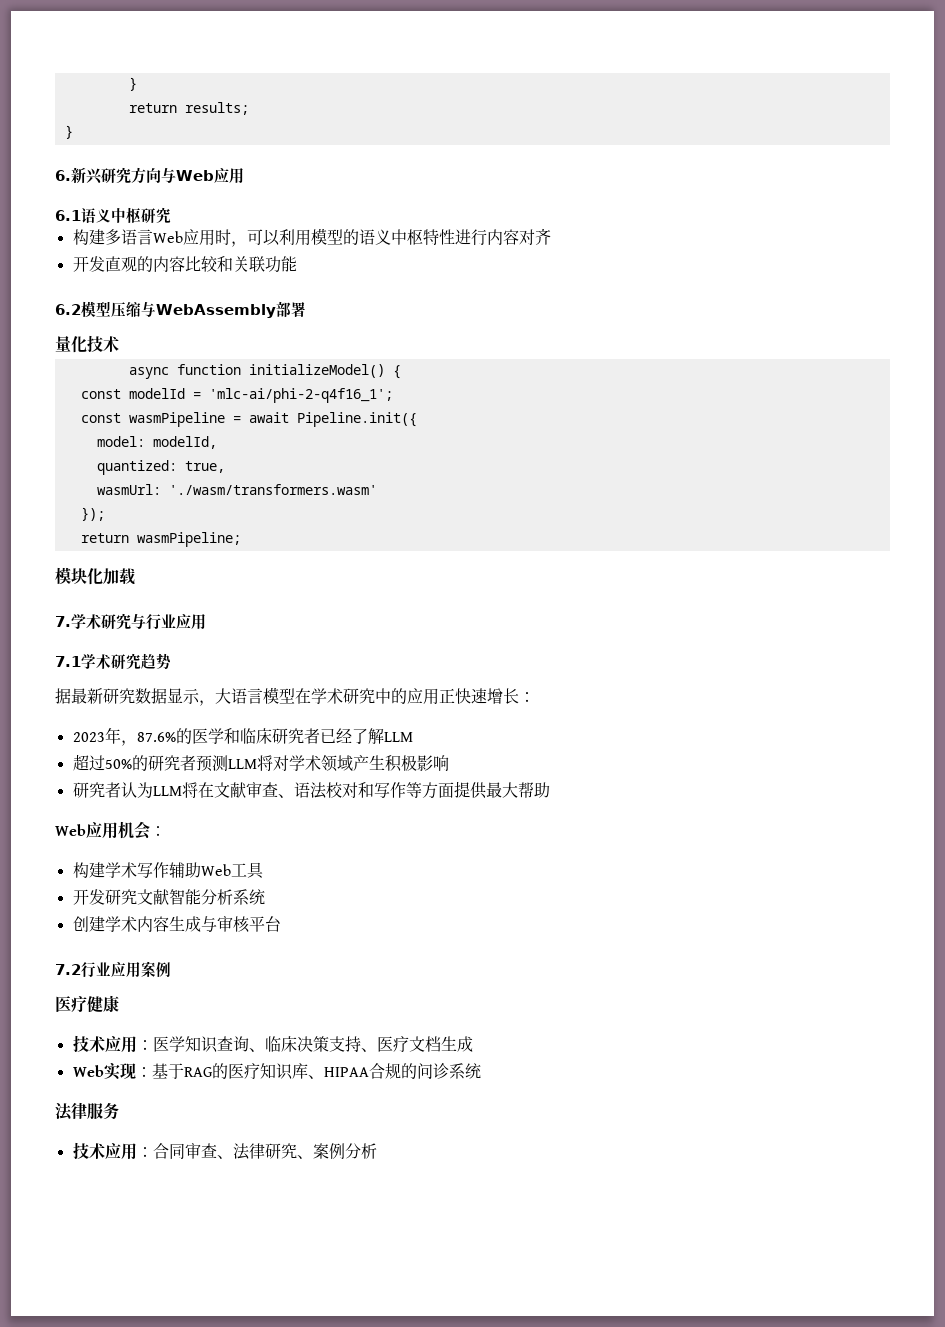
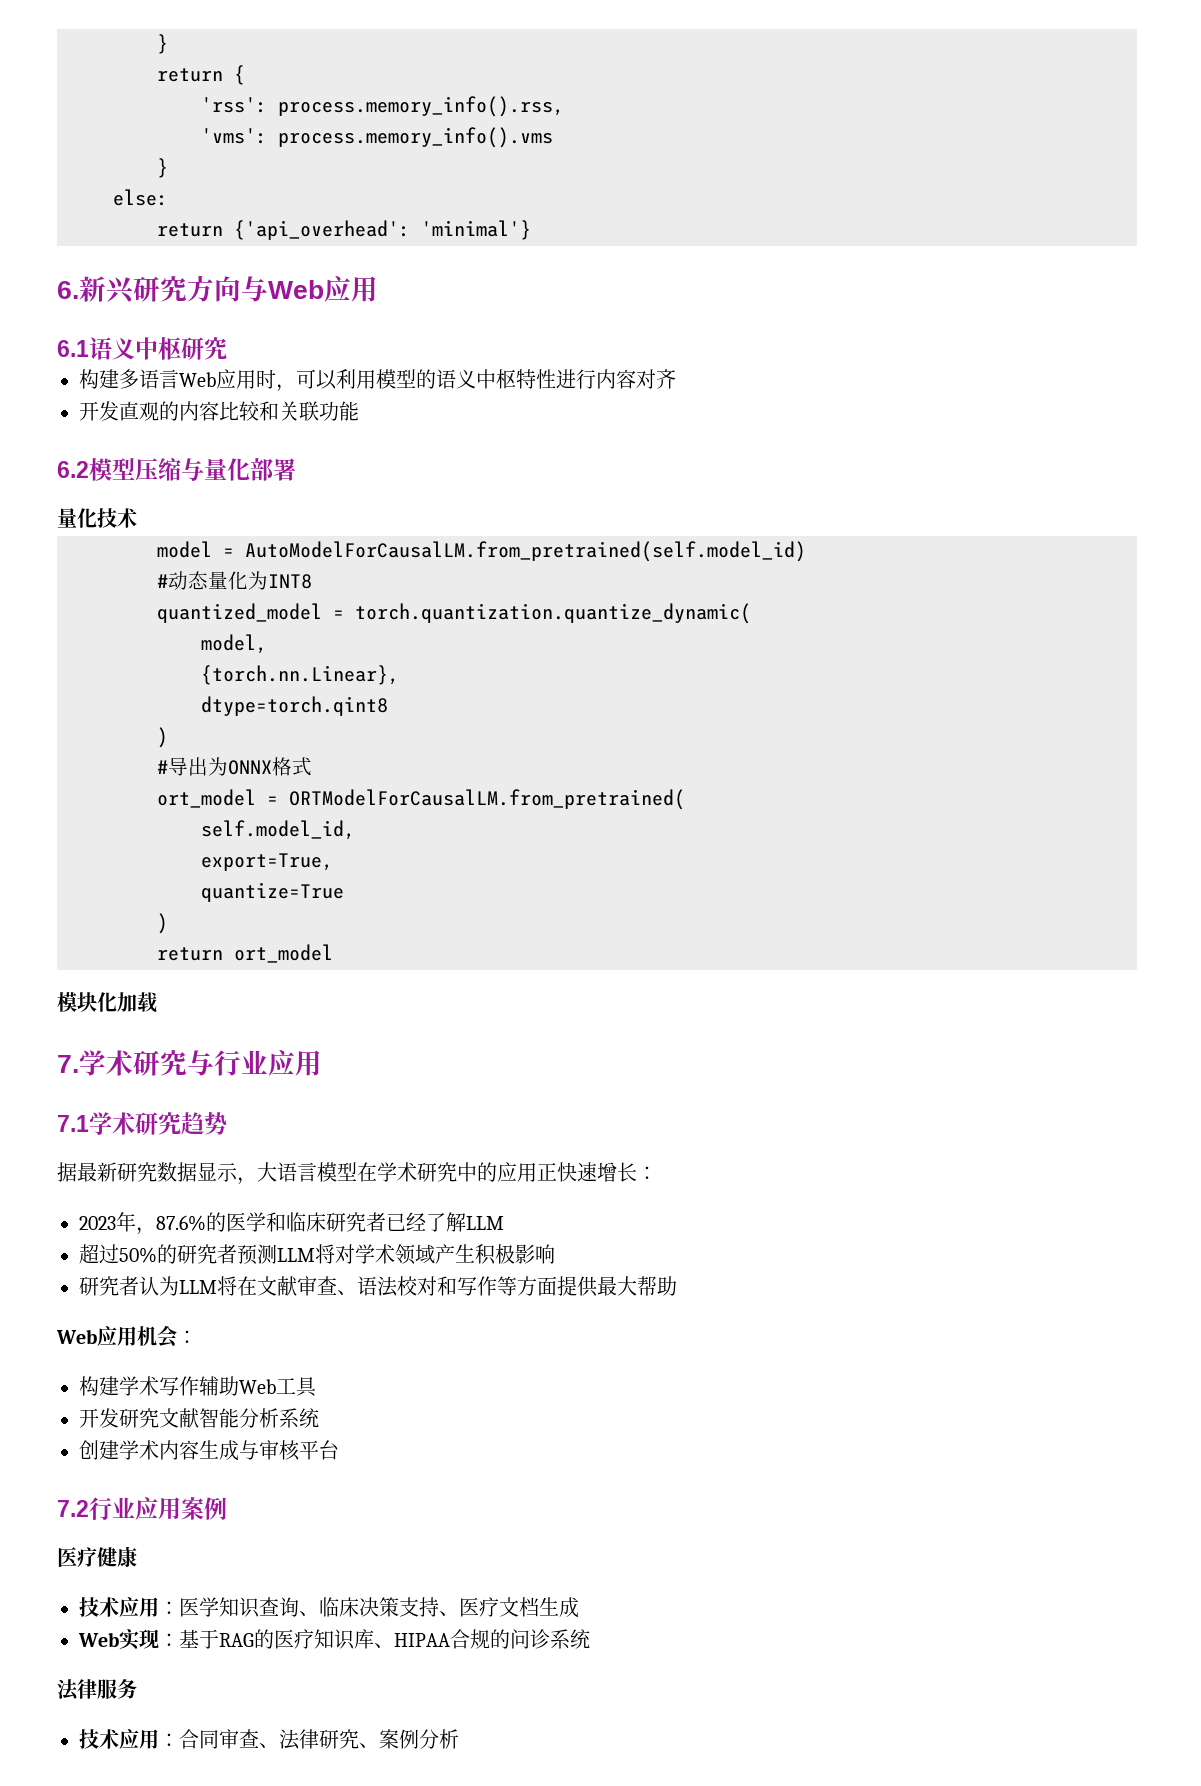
[184,102,249,115] [64,125,73,139] results; // } -> [234,65,245,85] [201,96,564,117] [201,127,553,148] [157,158,168,178] [113,189,168,206] [157,220,531,240] { // 'rss': process.memory_info().rss, // 'vms': process.memory_info().vms // } // else: // return {'api_overhead': 'minimal'}
[156,304,276,318] WebAssembly -> [204,458,250,481] 量化
[128,364,401,379] [80,388,393,403] [80,412,417,427] [96,436,217,449] [96,460,225,475] [96,484,377,495] [80,507,105,521] [80,532,241,547] async function initializeModel() { // const modelId = 'mlc-ai/phi-2-q4f16_1'; // const wasmPipeline = await Pipeline.init({ // model: modelId, // quantized: true, // wasmUrl: './wasm/transformers.wasm' // }); // return wasmPipeline; -> [157,541,806,562] [157,571,312,590] [157,603,751,624] [201,634,267,654] [201,665,399,685] [201,696,388,716] [157,727,168,748] [157,757,312,776] [157,789,685,810] [201,820,355,840] [201,853,333,871] [201,882,344,902] [157,913,168,934] [157,944,333,963] model = AutoModelForCausalLM.from_pretrained(self.model_id) // #动态量化为INT8 // quantized_model = torch.quantization.quantize_dynamic( // model, // {torch.nn.Linear}, // dtype=torch.qint8 // ) // #导出为ONNX格式 // ort_model = ORTModelForCausalLM.from_pretrained( // self.model_id, // export=True, // quantize=True // ) // return ort_model

